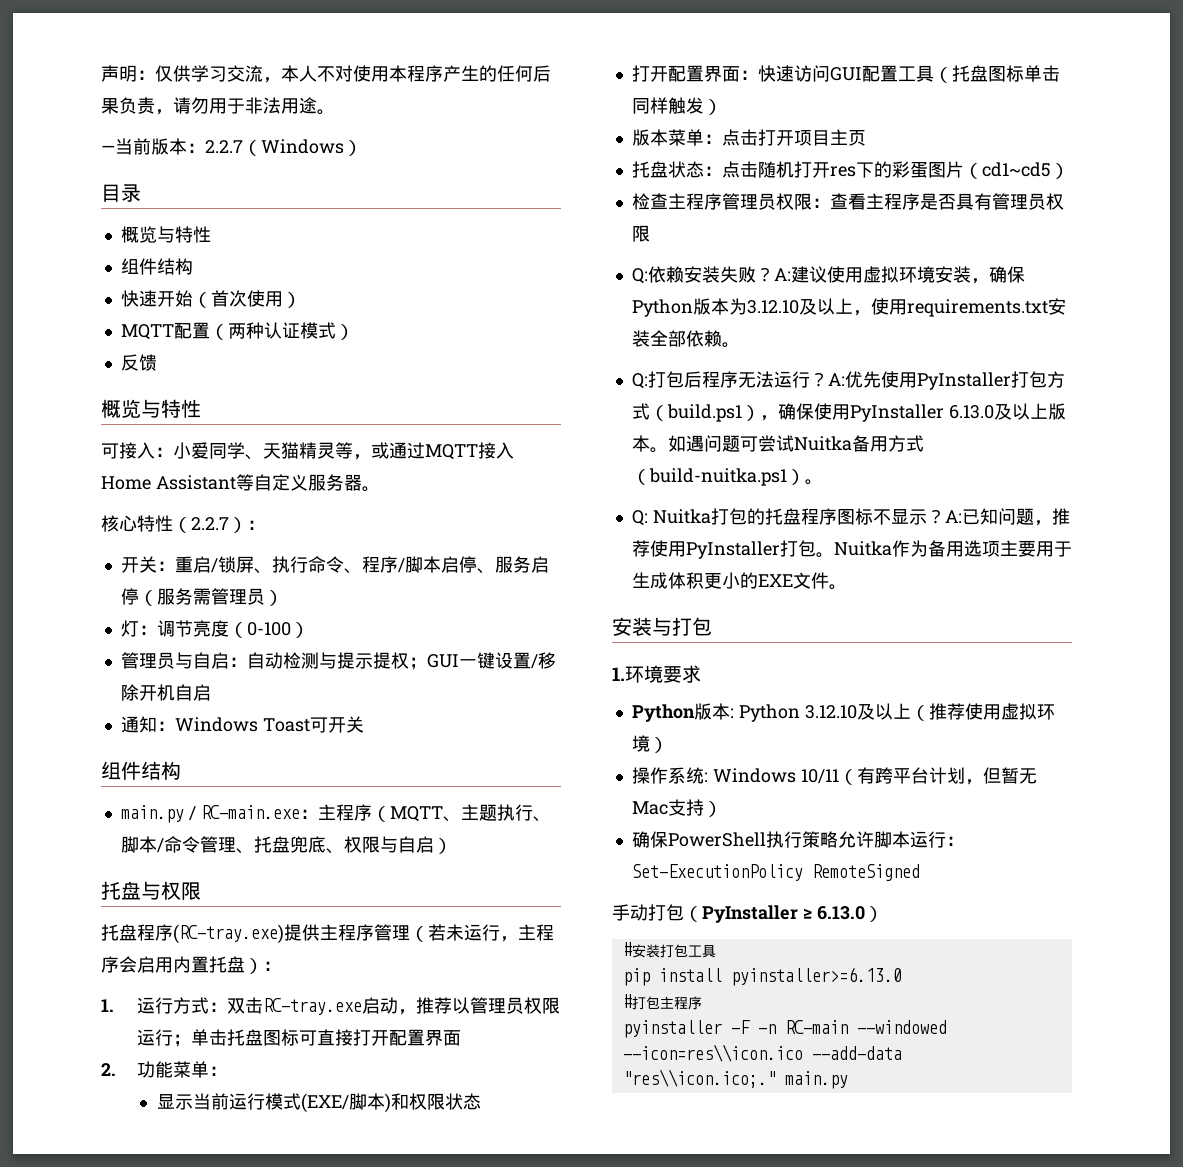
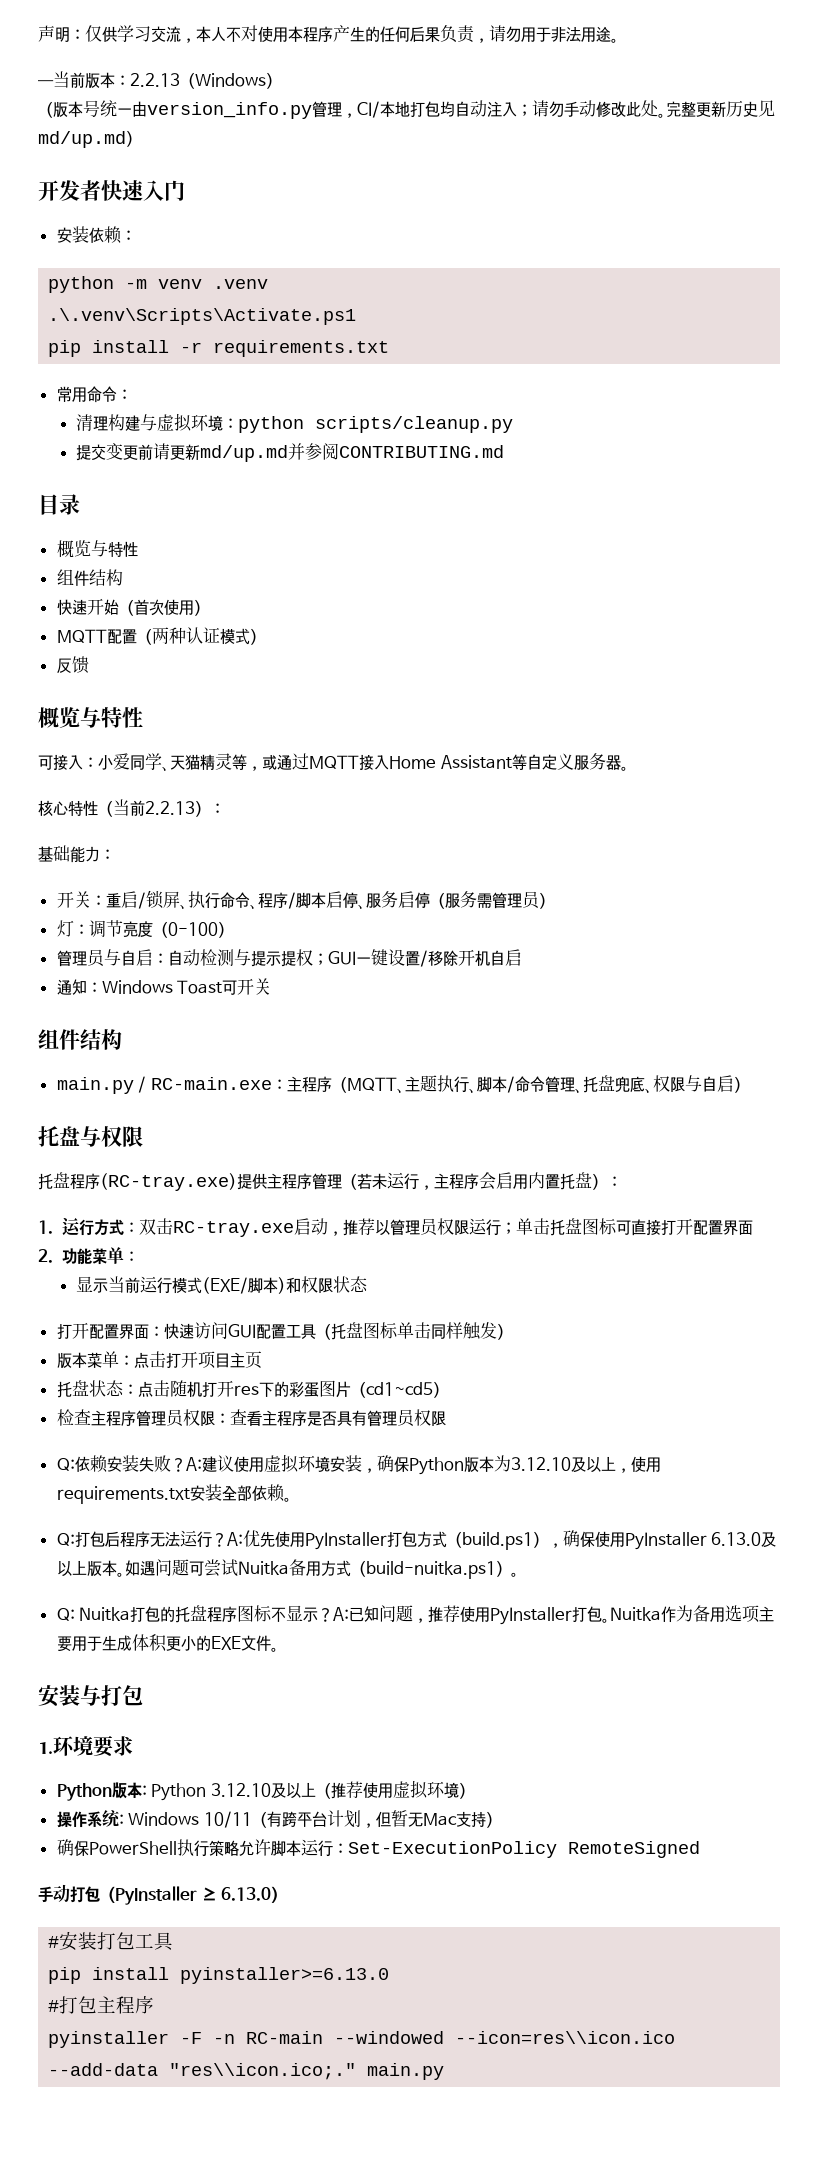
[205,140,243,153] 2.2.7 -> [130,73,180,87] 2.2.13
(362, 148) none -> [38,100,775,119] [38,130,141,148] [38,180,185,201] [56,226,136,244] [48,276,269,293] [48,308,357,325] [48,340,390,357] [56,386,132,403] [75,413,513,433] [75,443,504,462] // （版本号统一由version_info.py管理，CI/本地打包均自动注入；请勿手动修改此处。完整更新历史见md/up.md） // 开发者快速入门 // 安装依赖： // python -m venv .venv // .\.venv\Scripts\Activate.ps1 // pip install -r requirements.txt // 常用命令： // 清理构建与虚拟环境：python scripts/cleanup.py // 提交变更前请更新md/up.md并参阅CONTRIBUTING.md
[191,517,265,533] 2.2.7）： -> [113,799,225,817] [38,845,115,863] 当前2.2.13）： // 基础能力：

